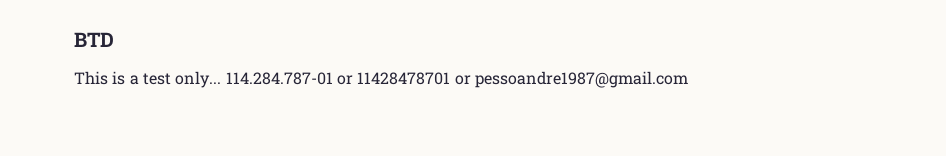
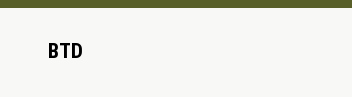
[74,71,688,88] // This is a test only... 114.284.787-01 or 11428478701 or pessoandre1987@gmail.com -> (83, 50) none

